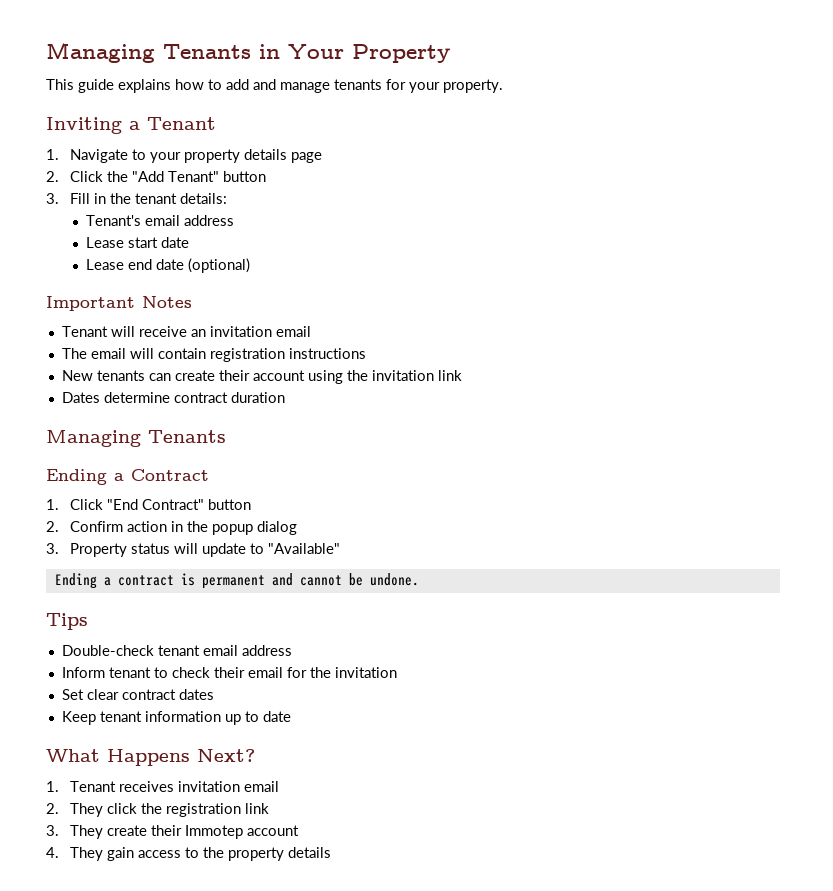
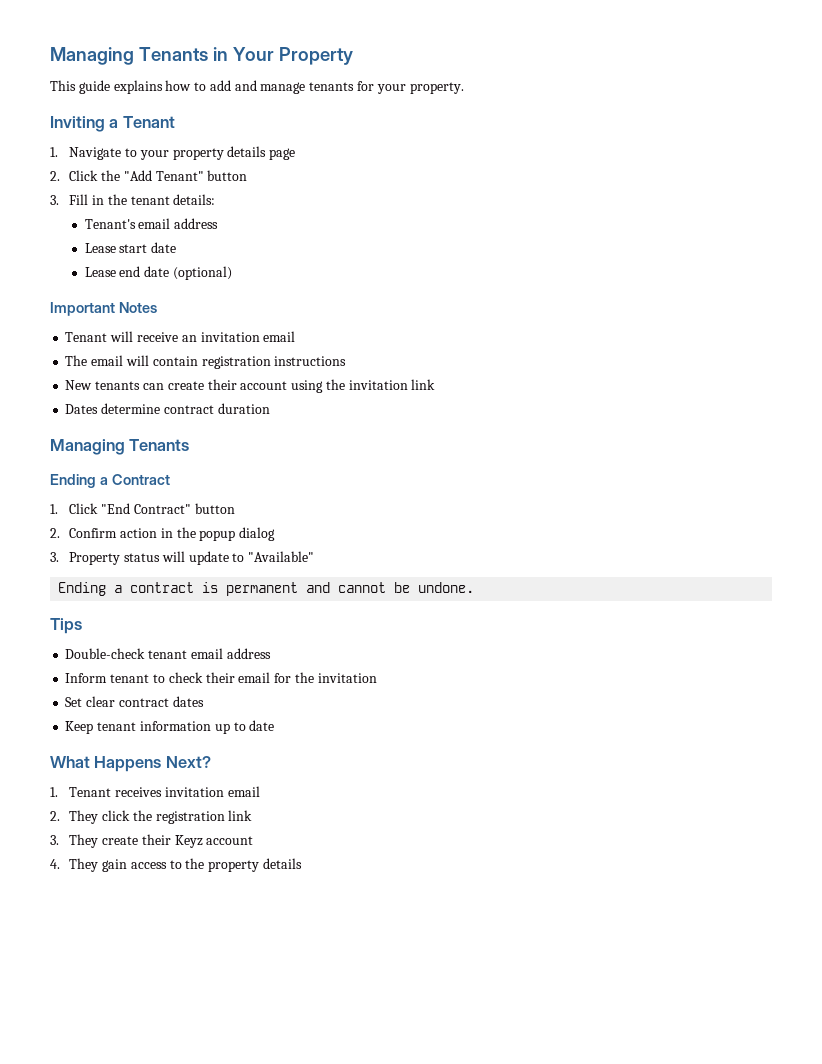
[185,825,244,839] Immotep -> [174,835,203,848] Keyz

